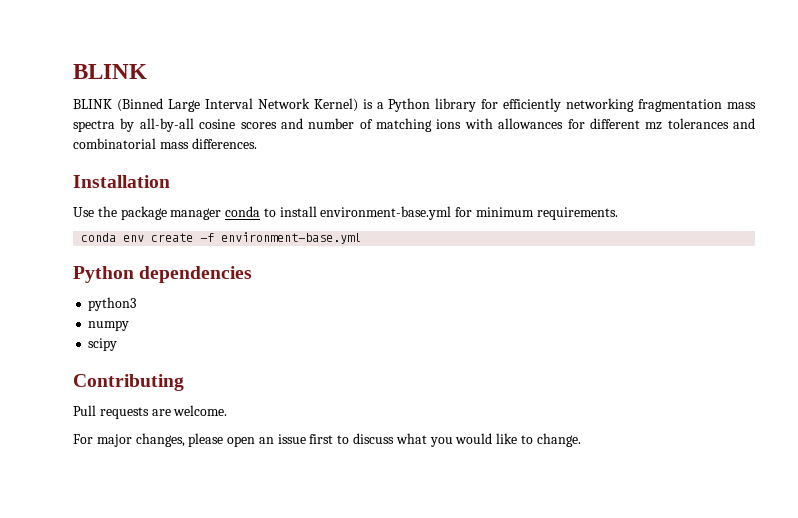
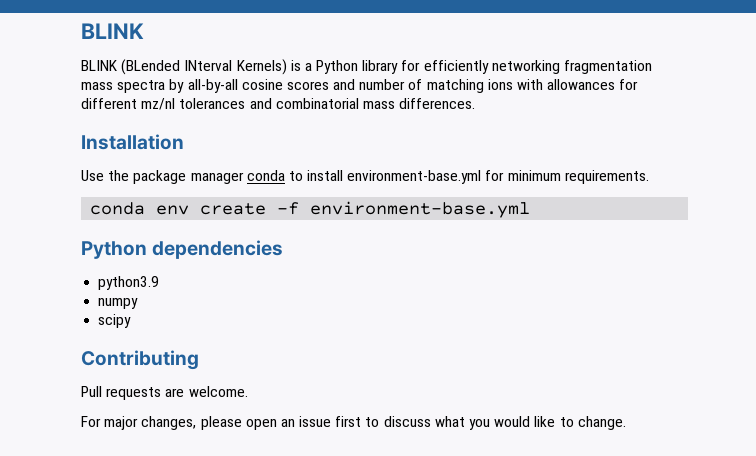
[116,98,358,112] (Binned Large Interval Network Kernel) -> [121,59,287,75] (BLended INterval Kernels)
[645,122,663,130] mz -> [141,98,176,110] mz/nl
[88,297,137,311] python3 -> [98,276,160,290] python3.9

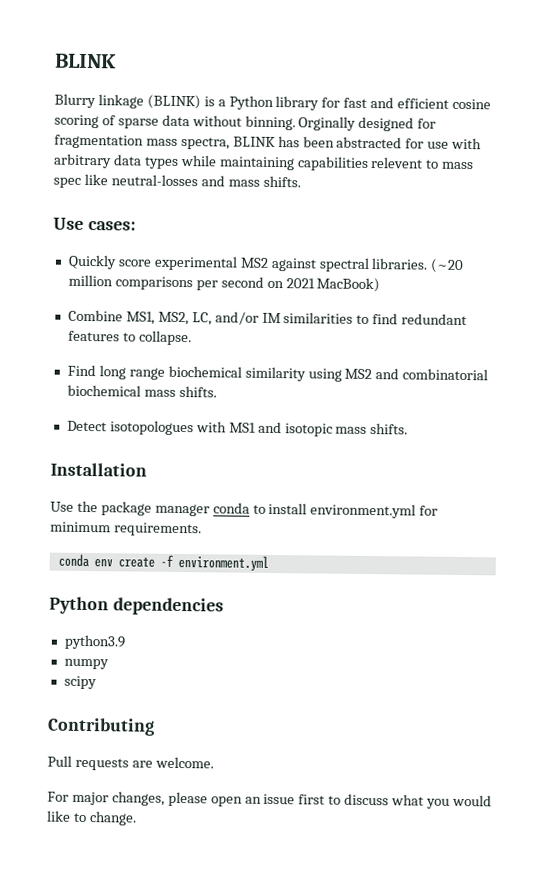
[81,59,287,75] BLINK (BLended INterval Kernels) -> [54,93,201,110] Blurry linkage (BLINK)
[423,60,653,74] [81,79,639,93] [81,98,476,110] efficiently networking fragmentation mass spectra by all-by-all cosine scores and number of matching ions with allowances for different mz/nl tolerances and combinatorial mass differences. -> [343,97,492,110] [54,114,437,132] [54,134,483,150] [53,153,475,171] [53,173,301,188] [53,217,136,231] [67,254,465,274] [67,274,381,293] [67,309,468,326] [67,330,192,346] [66,364,489,382] [66,384,217,398] [66,420,409,437] fast and efficient cosine scoring of sparse data without binning. Orginally designed for fragmentation mass spectra, BLINK has been abstracted for use with arbitrary data types while maintaining capabilities relevent to mass spec like neutral-losses and mass shifts. // Use cases: // Quickly score experimental MS2 against spectral libraries. (~20 million comparisons per second on 2021 MacBook) // Combine MS1, MS2, LC, and/or IM similarities to find redundant features to collapse. // Find long range biochemical similarity using MS2 and combinatorial biochemical mass shifts. // Detect isotopologues with MS1 and isotopic mass shifts.
[347,170,482,184] environment-base.yml -> [310,503,417,519] environment.yml
[310,201,531,218] environment-base.yml -> [177,554,269,571] environment.yml

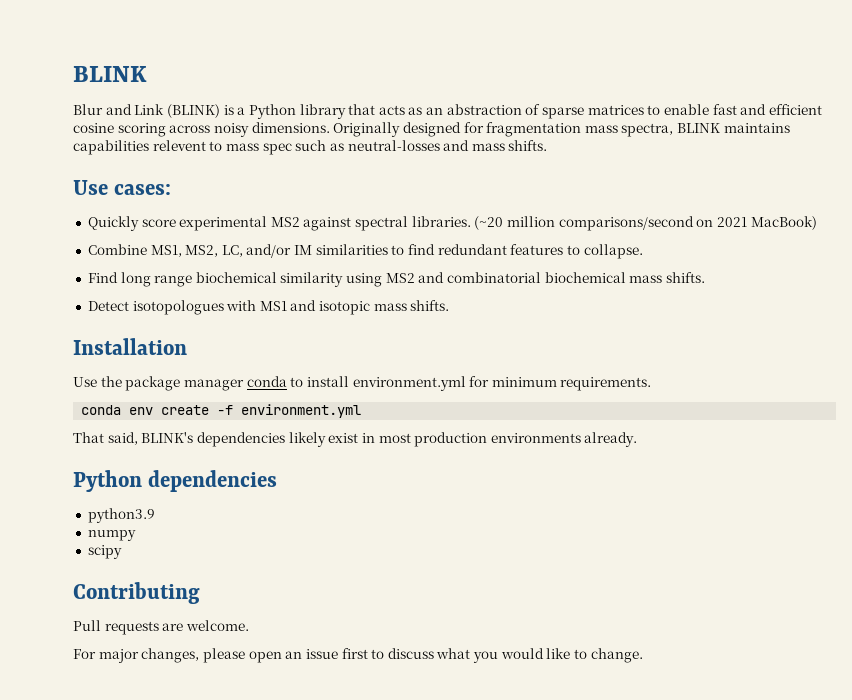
[54,93,144,109] Blurry linkage -> [73,104,165,115] Blur and Link
[321,97,341,108] for -> [348,104,709,119] that acts as an abstraction of sparse matrices to enable
[101,114,357,131] of sparse data without binning. Orginally -> [169,122,401,137] across noisy dimensions. Originally
[277,136,483,150] [53,153,295,171] has been abstracted for use with arbitrary data types while maintaining -> [723,123,790,133] maintains
[83,173,108,186] like -> [295,140,344,151] such as
[114,276,264,291] comparisons per second -> [558,216,694,231] comparisons/second
(269, 562) none -> [73,432,638,447] // That said, BLINK's dependencies likely exist in most production environments already.

